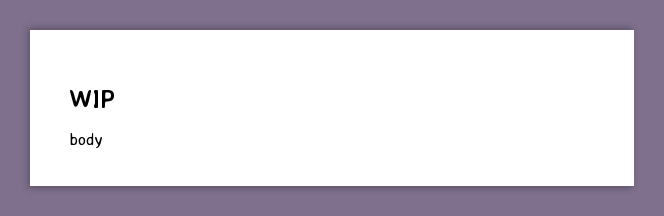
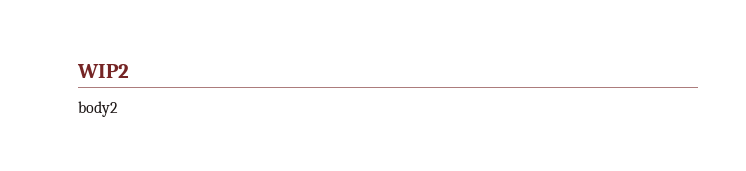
[69,90,115,108] [69,133,103,148] WIP // body -> [77,64,129,78] [78,101,118,117] WIP2 // body2

